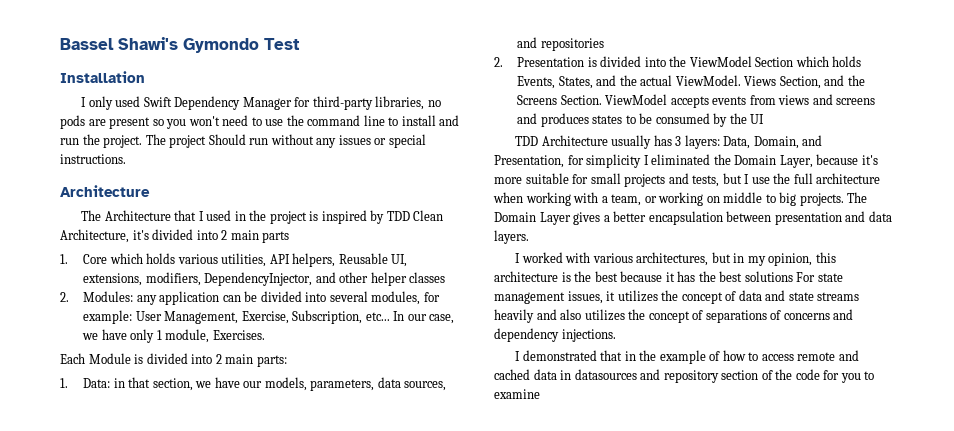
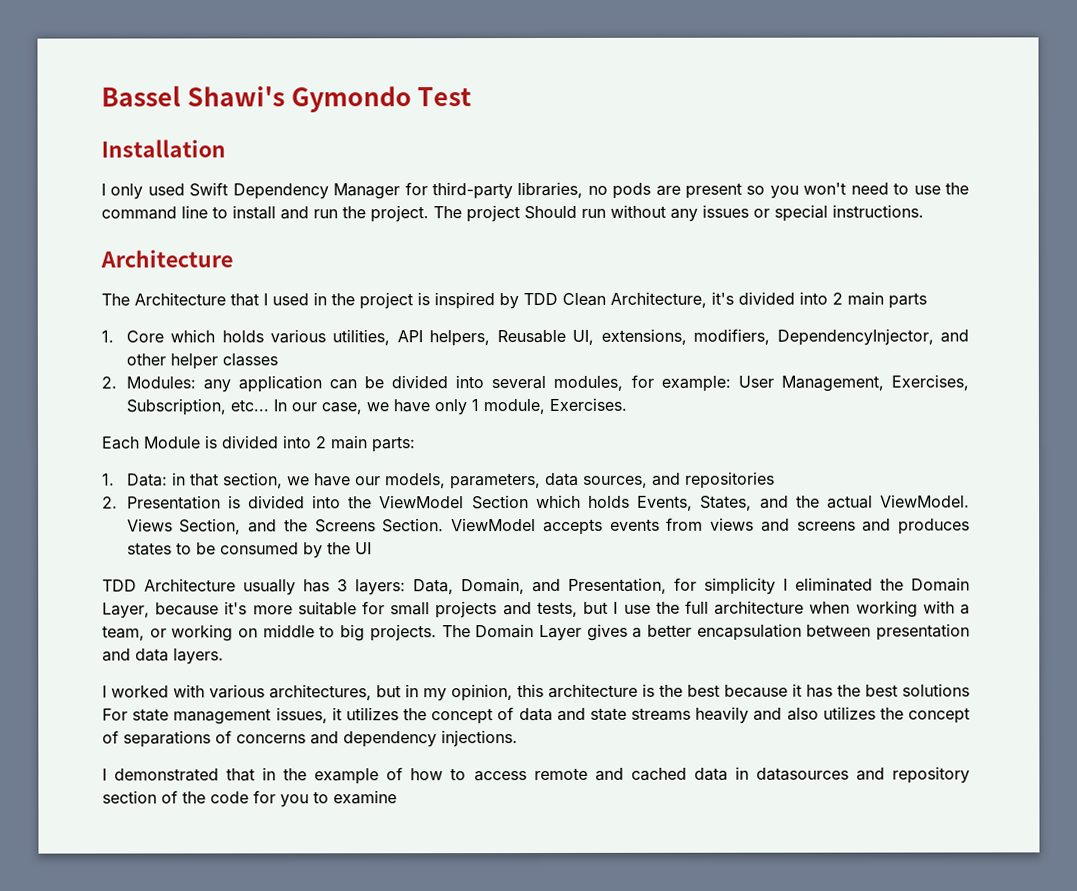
[241,311,289,324] Exercise, -> [890,374,969,391] Exercises,

